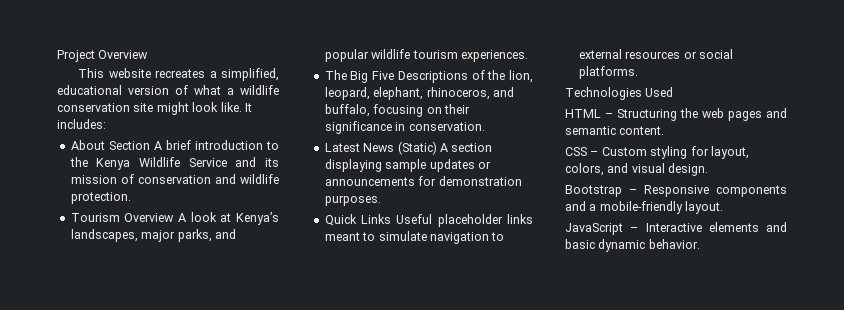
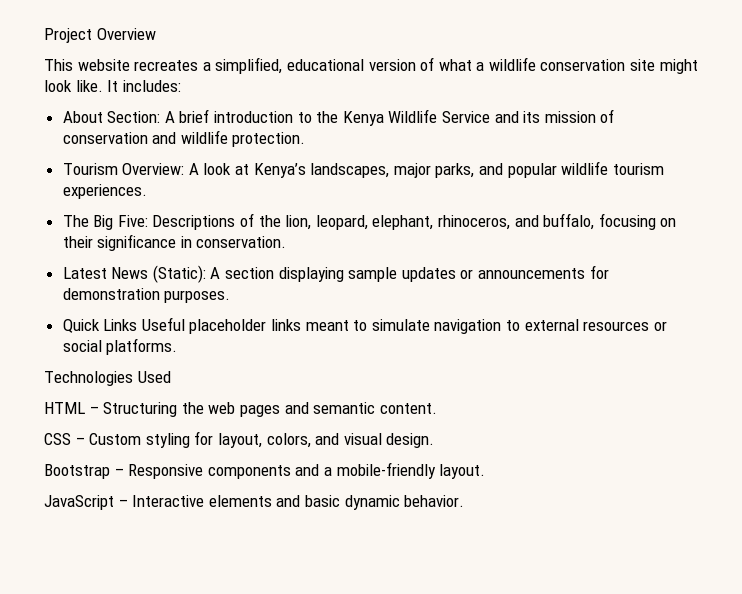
[108,141,150,150] Section -> [107,111,161,123] Section:
[124,213,175,222] Overview -> [122,163,185,175] Overview:
[372,71,395,80] Five -> [117,215,148,227] Five:
[397,141,437,155] (Static) -> [152,265,206,283] (Static):

